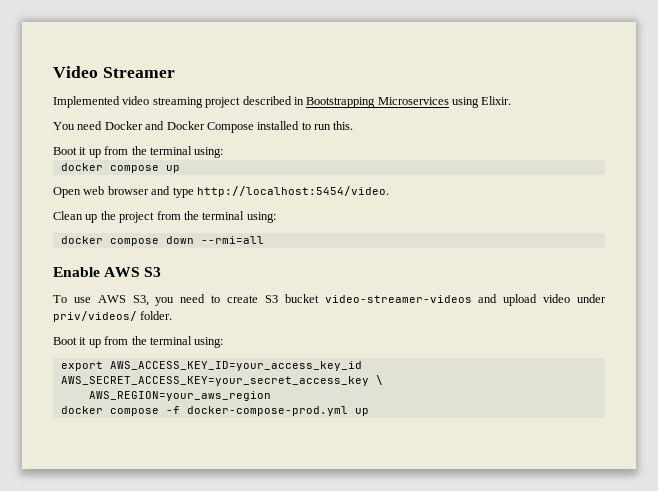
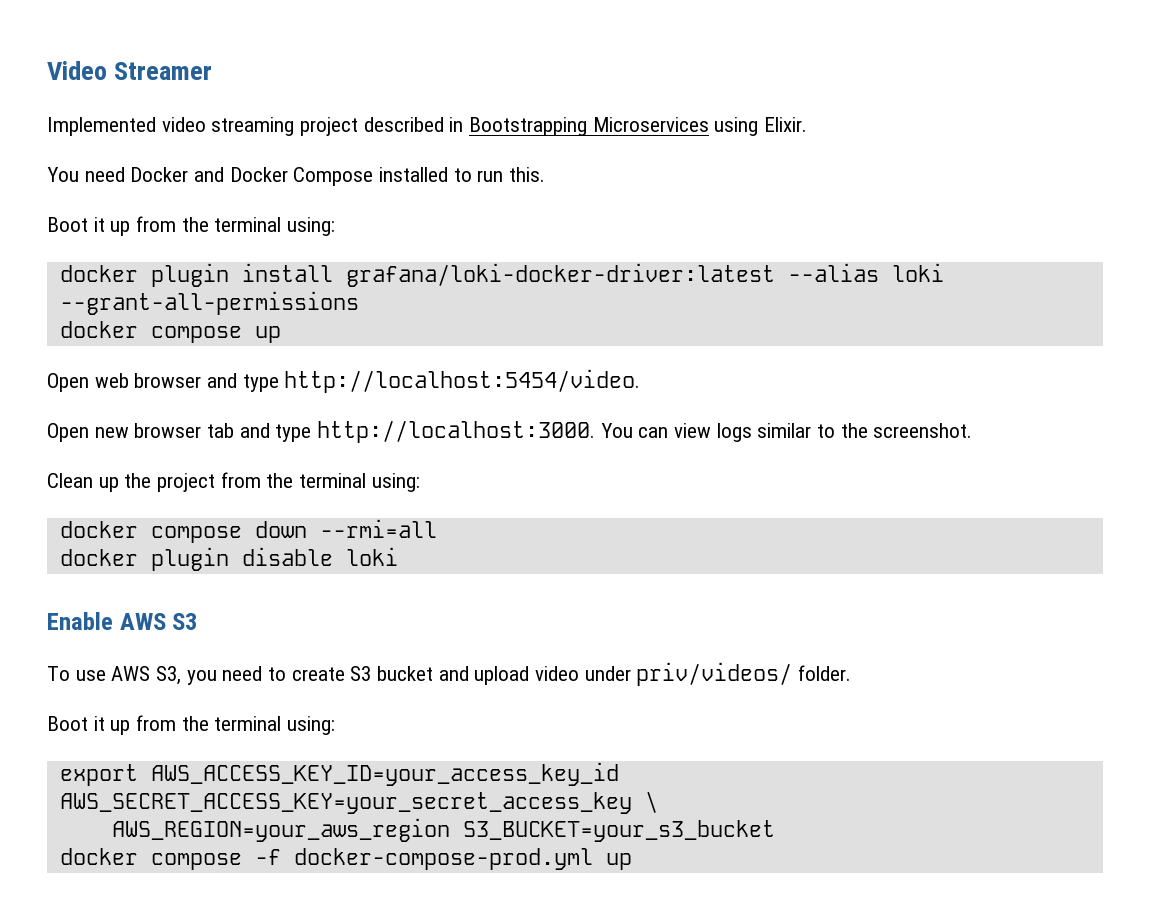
(224, 152) none -> [59,263,944,287] [59,291,359,315] // docker plugin install grafana/loki-docker-driver:latest --alias loki --grant-all-permissions
(389, 191) none -> [47,420,973,443] // Open new browser tab and type http://localhost:3000. You can view logs similar to the screenshot.
(264, 240) none -> [59,547,398,571] // docker plugin disable loki
[324,295,472,303] video-streamer-videos -> (434, 673) none
(271, 396) none -> [462,820,775,842] S3_BUCKET=your_s3_bucket

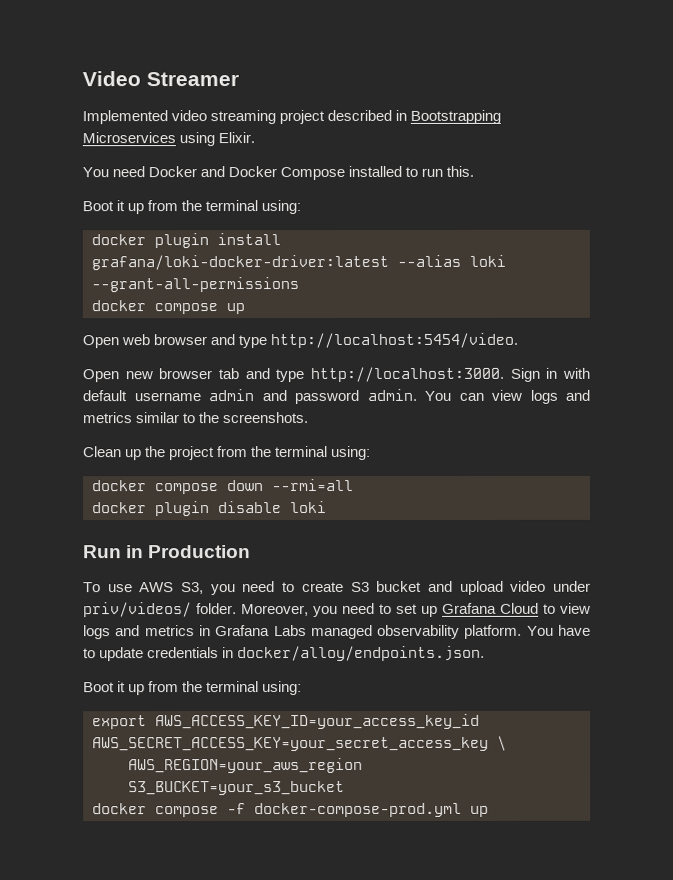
(596, 431) none -> [509,367,590,382] [82,388,417,405] Sign in with default username admin and password admin.
(752, 432) none -> [565,389,590,401] [82,412,132,424] and metrics
[873,423,973,438] screenshot. -> [222,412,309,424] screenshots.
[47,612,198,630] Enable AWS S3 -> [83,545,252,559] Run in Production
(852, 673) none -> [241,602,591,618] [83,624,591,640] [83,645,486,662] Moreover, you need to set up Grafana Cloud to view logs and metrics in Grafana Labs managed observability platform. You have to update credentials in docker/alloy/endpoints.json.

